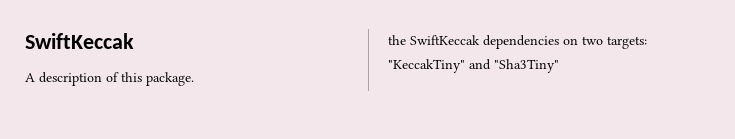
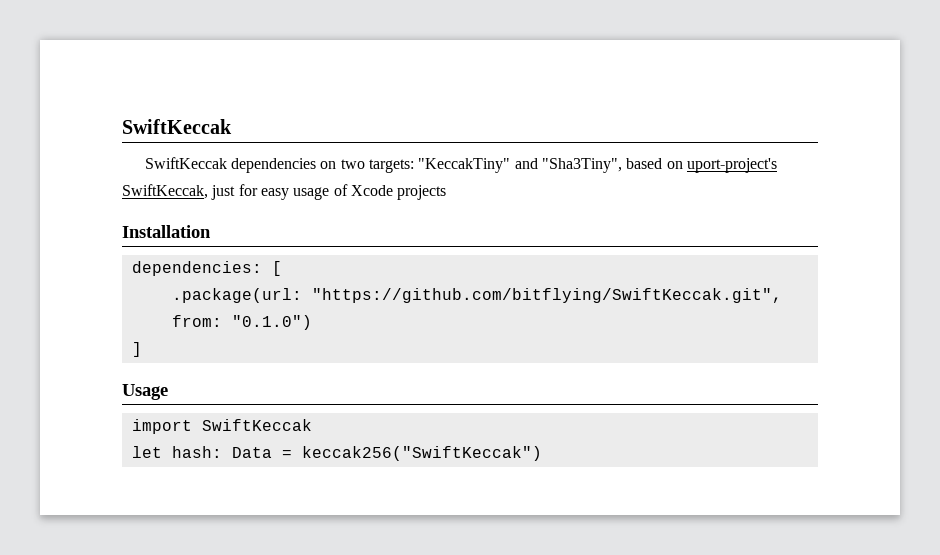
[25,33,134,49] [25,72,194,86] [388,35,406,45] SwiftKeccak // A description of this package. // the -> [122,119,232,134] SwiftKeccak //
[494,59,559,73] "Sha3Tiny" -> [542,158,778,173] [122,184,447,200] [122,225,211,238] [131,261,282,276] [171,288,782,303] [171,315,312,330] [131,342,142,357] [122,384,168,400] [131,419,312,434] [131,446,542,461] "Sha3Tiny", based on uport-project's SwiftKeccak, just for easy usage of Xcode projects // Installation // dependencies: [ // .package(url: "https://github.com/bitflying/SwiftKeccak.git", from: "0.1.0") // ] // Usage // import SwiftKeccak // let hash: Data = keccak256("SwiftKeccak")

